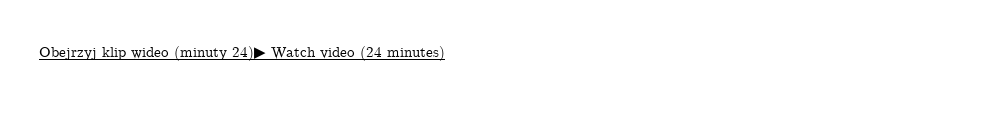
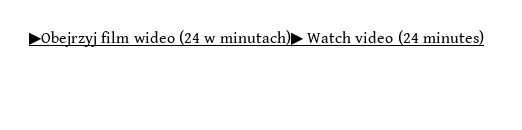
[39,46,266,61] Obejrzyj klip wideo (minuty 24)▶ -> [29,30,304,47] ▶Obejrzyj film wideo (24 w minutach)▶

